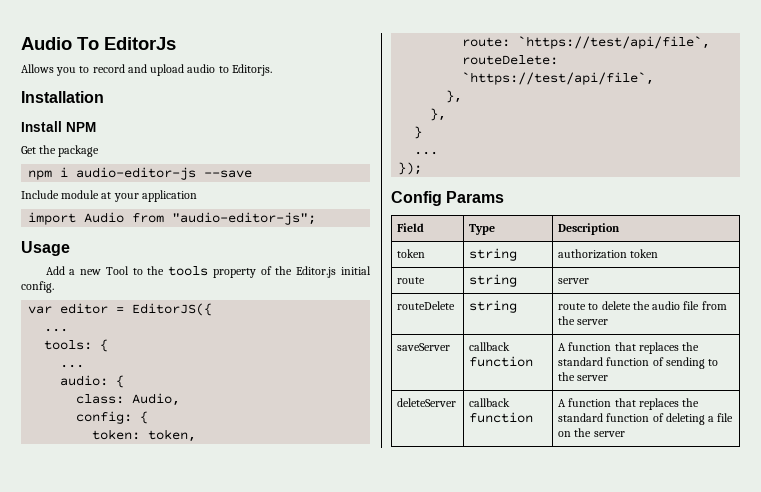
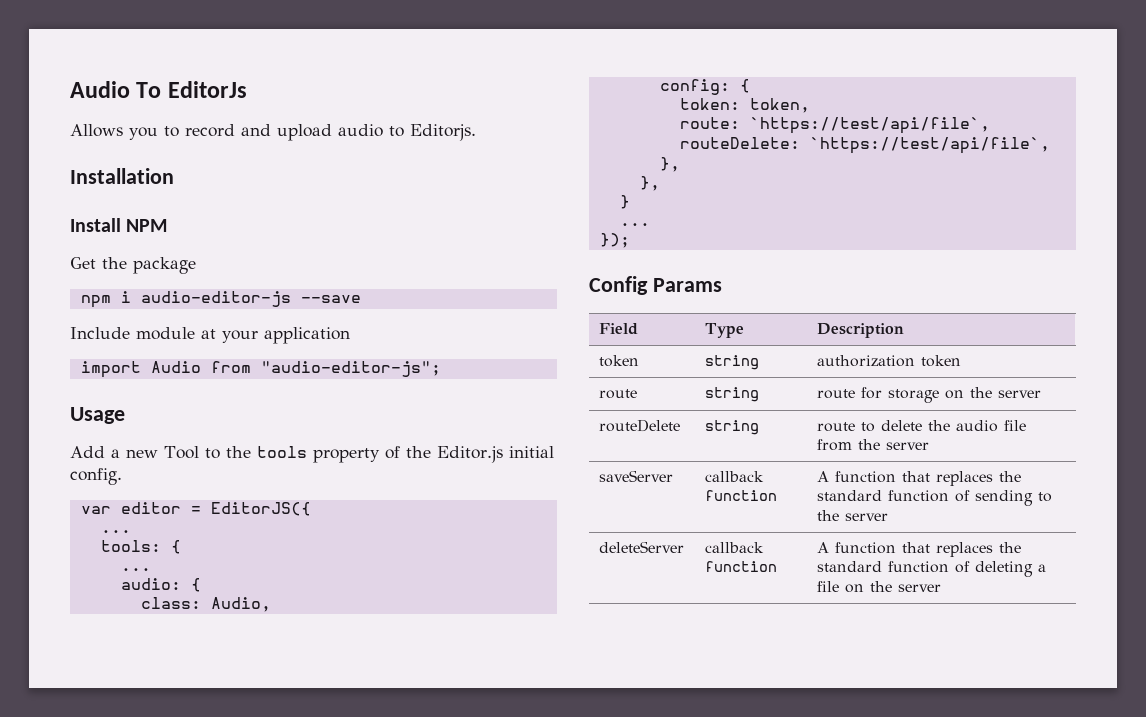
(518, 280) none -> [817,387,993,403] route for storage on the

